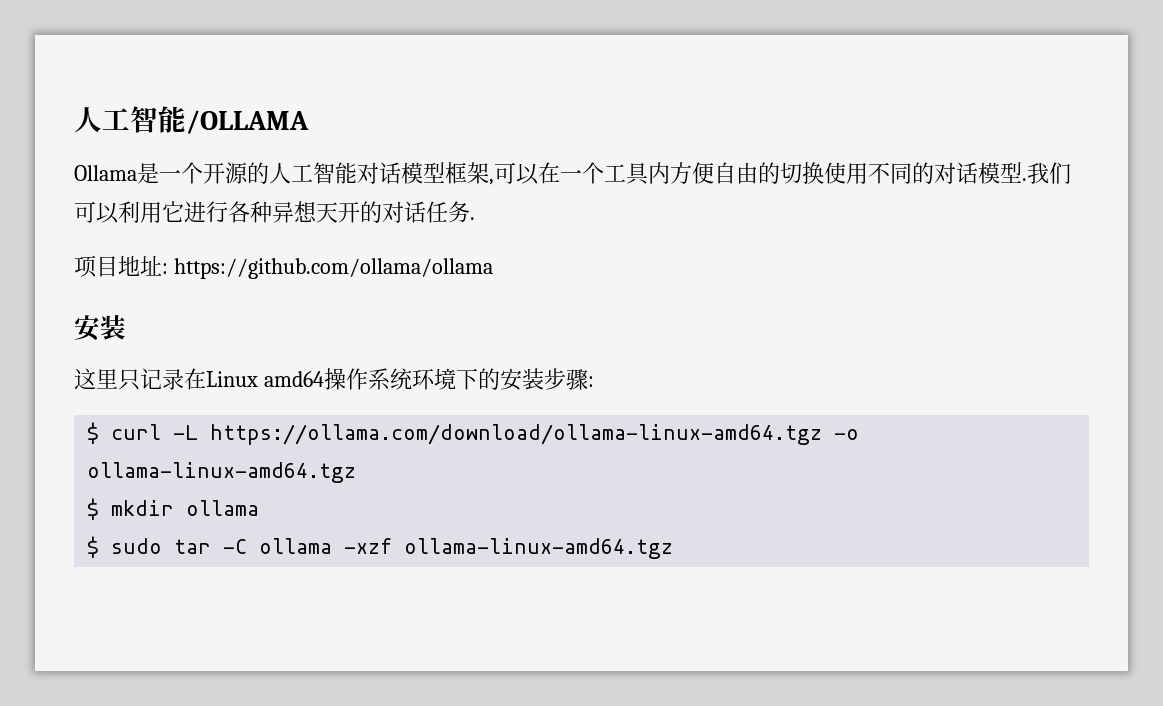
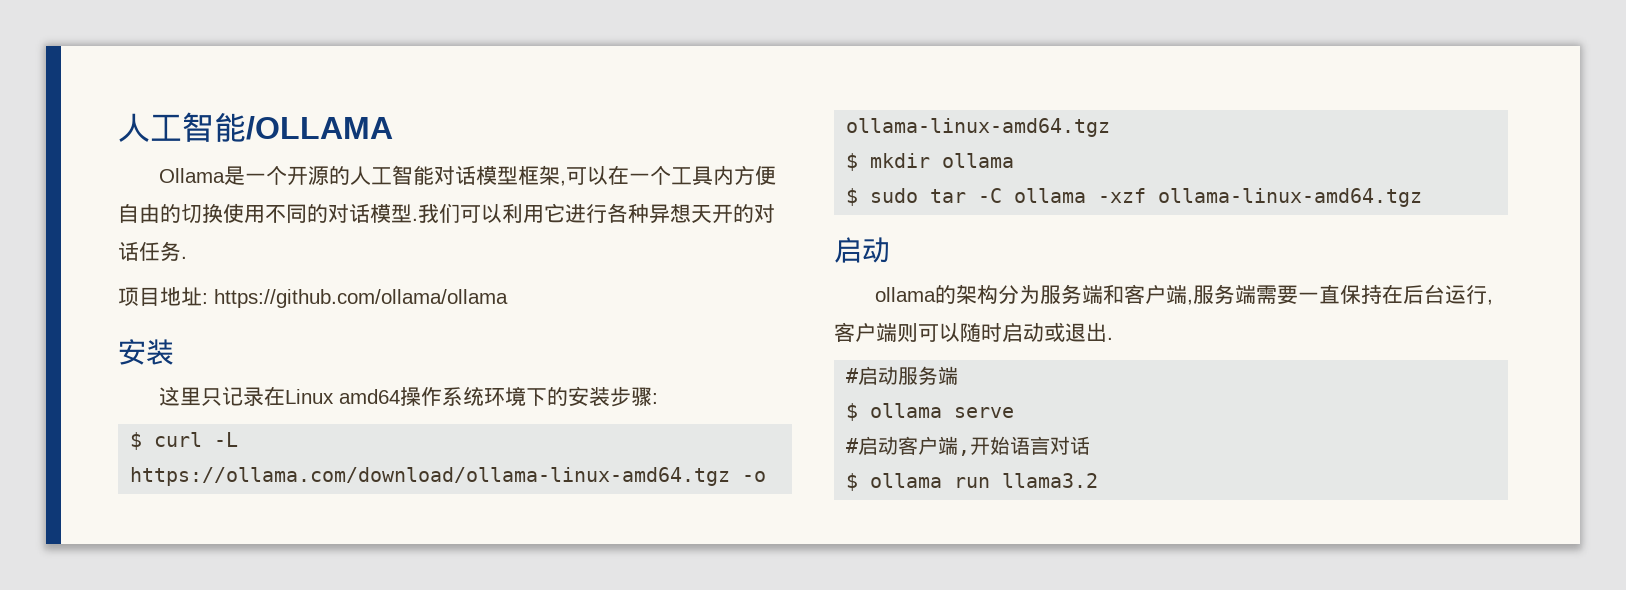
(674, 548) none -> [834,237,890,263] [874,284,1493,305] [834,322,1113,342] [846,366,959,385] [846,403,1015,421] [846,436,1091,456] [846,473,1099,491] // 启动 // ollama的架构分为服务端和客户端,服务端需要一直保持在后台运行,客户端则可以随时启动或退出. // #启动服务端 // $ ollama serve // #启动客户端,开始语言对话 // $ ollama run llama3.2

